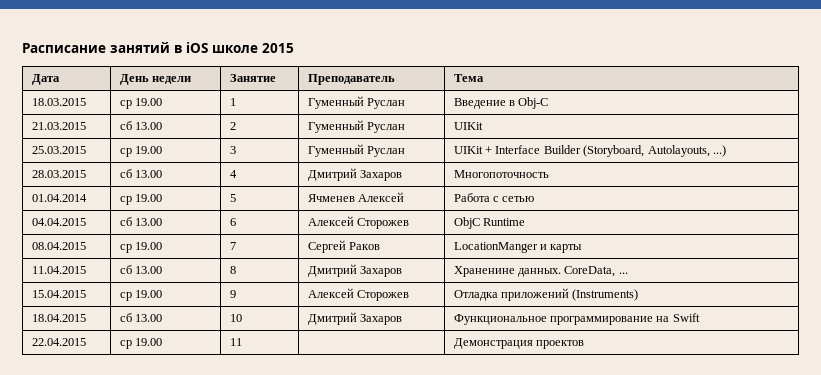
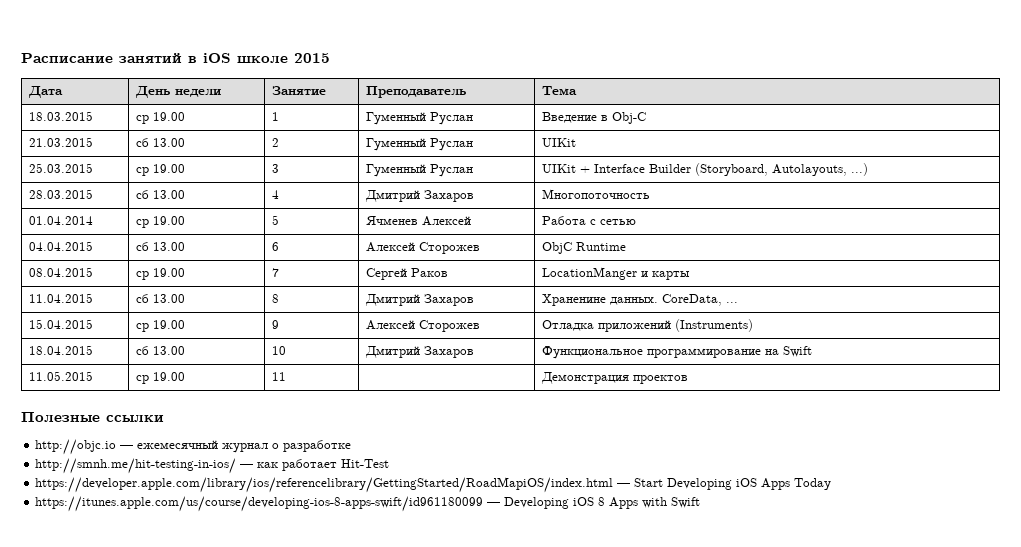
[31,338,86,346] 22.04.2015 -> [28,371,93,381] 11.05.2015
(585, 344) none -> [21,412,164,422] [35,439,352,455] [35,458,390,474] [35,477,832,493] [35,496,701,512] // Полезные ссылки // http://objc.io — ежемесячный журнал о разработке // http://smnh.me/hit-testing-in-ios/ — как работает Hit-Test // https://developer.apple.com/library/ios/referencelibrary/GettingStarted/RoadMapiOS/index.html — Start Developing iOS Apps Today // https://itunes.apple.com/us/course/developing-ios-8-apps-swift/id961180099 — Developing iOS 8 Apps with Swift

